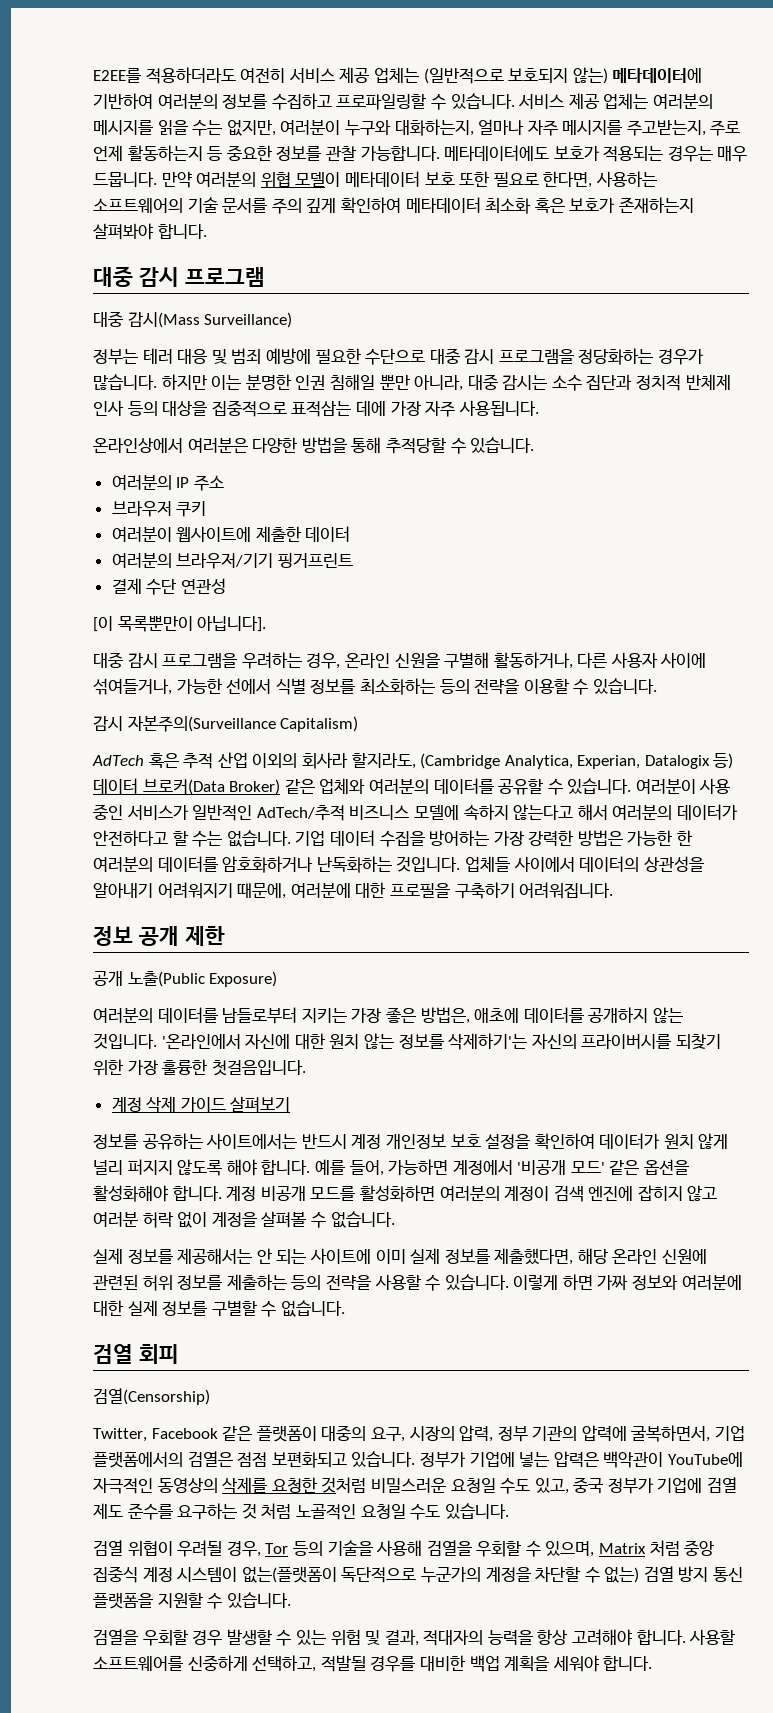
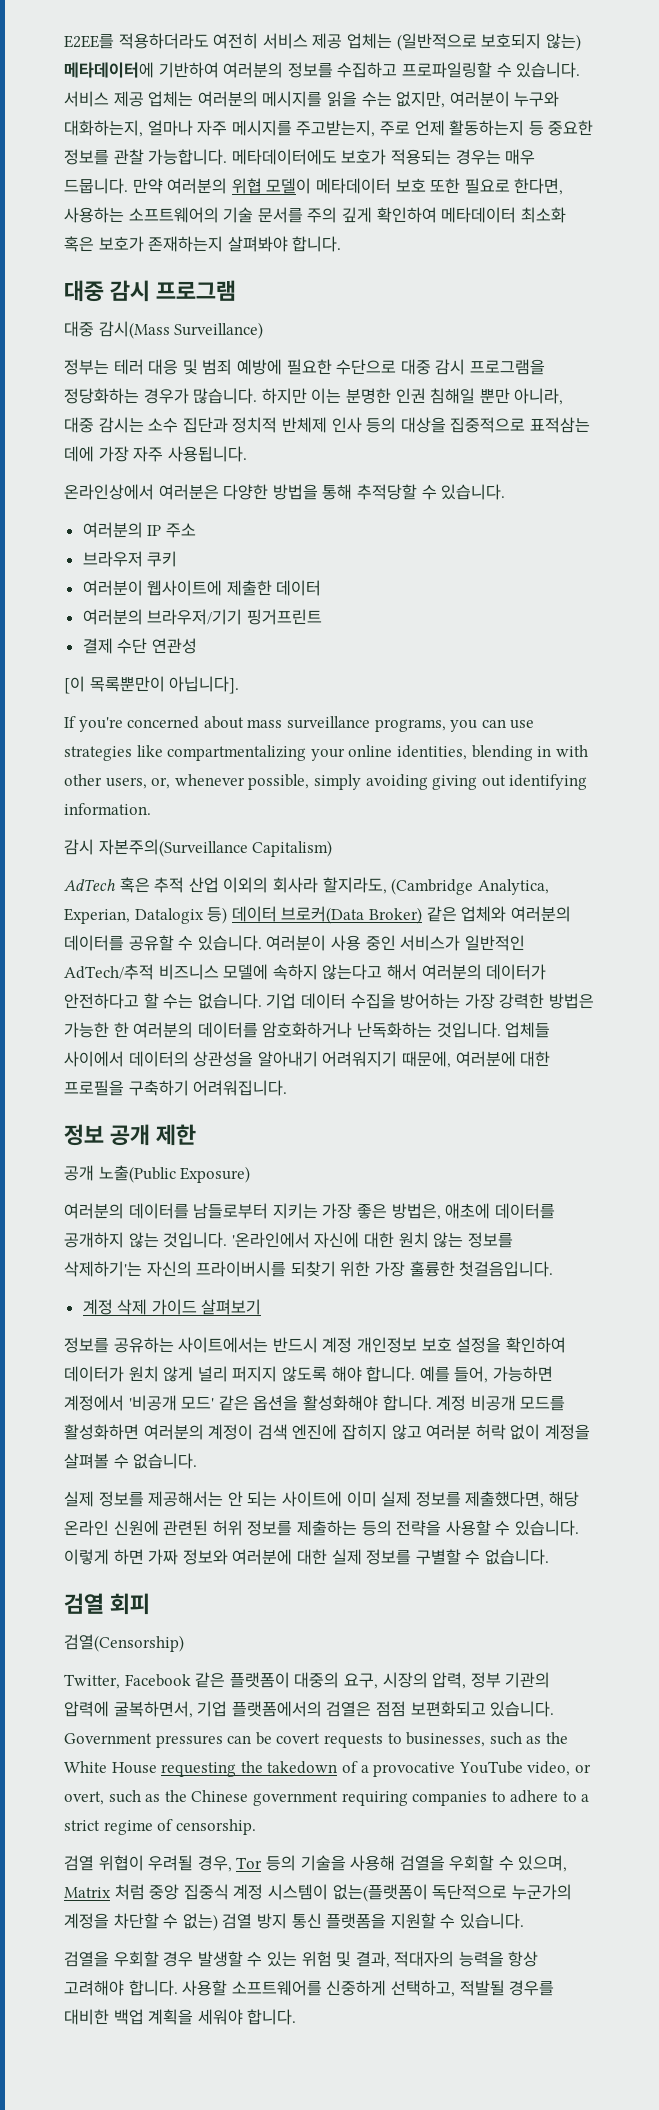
[93,652,707,669] [93,678,657,695] 대중 감시 프로그램을 우려하는 경우, 온라인 신원을 구별해 활동하거나, 다른 사용자 사이에 섞여들거나, 가능한 선에서 식별 정보를 최소화하는 등의 전략을 이용할 수 있습니다. -> [64,716,535,732] [64,745,588,761] [64,774,588,790] [64,803,151,815] If you're concerned about mass surveillance programs, you can use strategies like compartmentalizing your online identities, blending in with other users, or, whenever possible, simply avoiding giving out identifying information.
[419,1451,743,1468] [93,1477,738,1494] [93,1503,509,1520] 정부가 기업에 넣는 압력은 백악관이 YouTube에 자극적인 동영상의 삭제를 요청한 것처럼 비밀스러운 요청일 수도 있고, 중국 정부가 기업에 검열 제도 준수를 요구하는 것 처럼 노골적인 요청일 수도 있습니다. -> [64,1732,568,1748] [64,1761,591,1777] [64,1790,590,1806] [64,1819,256,1835] Government pressures can be covert requests to businesses, such as the White House requesting the takedown of a provocative YouTube video, or overt, such as the Chinese government requiring companies to adhere to a strict regime of censorship.

